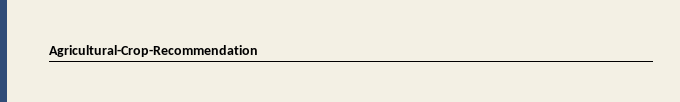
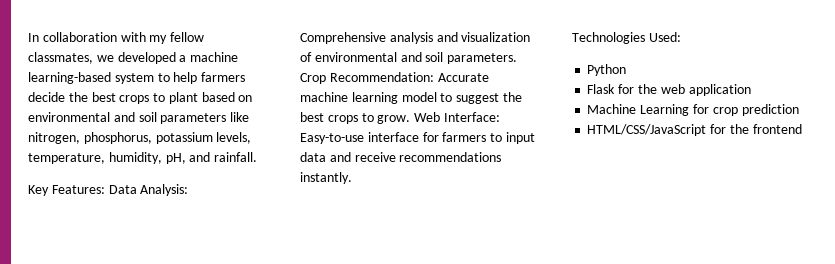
[49,45,258,57] Agricultural-Crop-Recommendation -> [28,32,205,44] [28,52,239,64] [28,72,246,84] [28,92,253,104] [28,112,250,124] [28,132,252,144] [28,152,258,164] [28,184,189,196] [300,32,531,44] [300,52,518,64] [300,72,489,84] [300,92,522,104] [300,112,500,124] [300,132,535,144] [300,152,502,162] [300,172,352,184] [572,32,681,44] [587,64,627,76] [587,84,751,96] [587,104,799,116] [587,124,802,136] In collaboration with my fellow classmates, we developed a machine learning-based system to help farmers decide the best crops to plant based on environmental and soil parameters like nitrogen, phosphorus, potassium levels, temperature, humidity, pH, and rainfall. // Key Features: Data Analysis: Comprehensive analysis and visualization of environmental and soil parameters. Crop Recommendation: Accurate machine learning model to suggest the best crops to grow. Web Interface: Easy-to-use interface for farmers to input data and receive recommendations instantly. // Technologies Used: // Python // Flask for the web application // Machine Learning for crop prediction // HTML/CSS/JavaScript for the frontend

